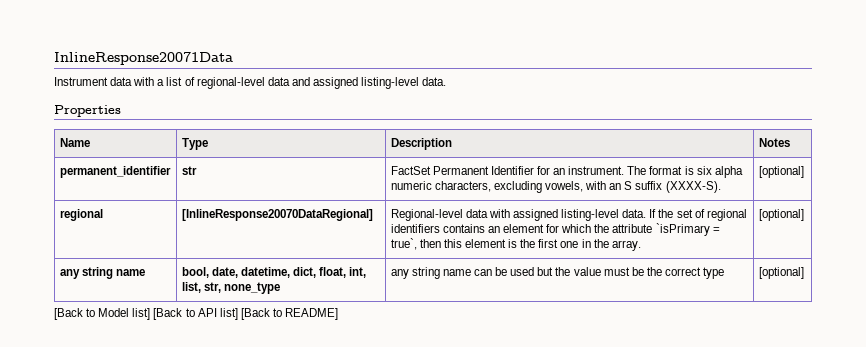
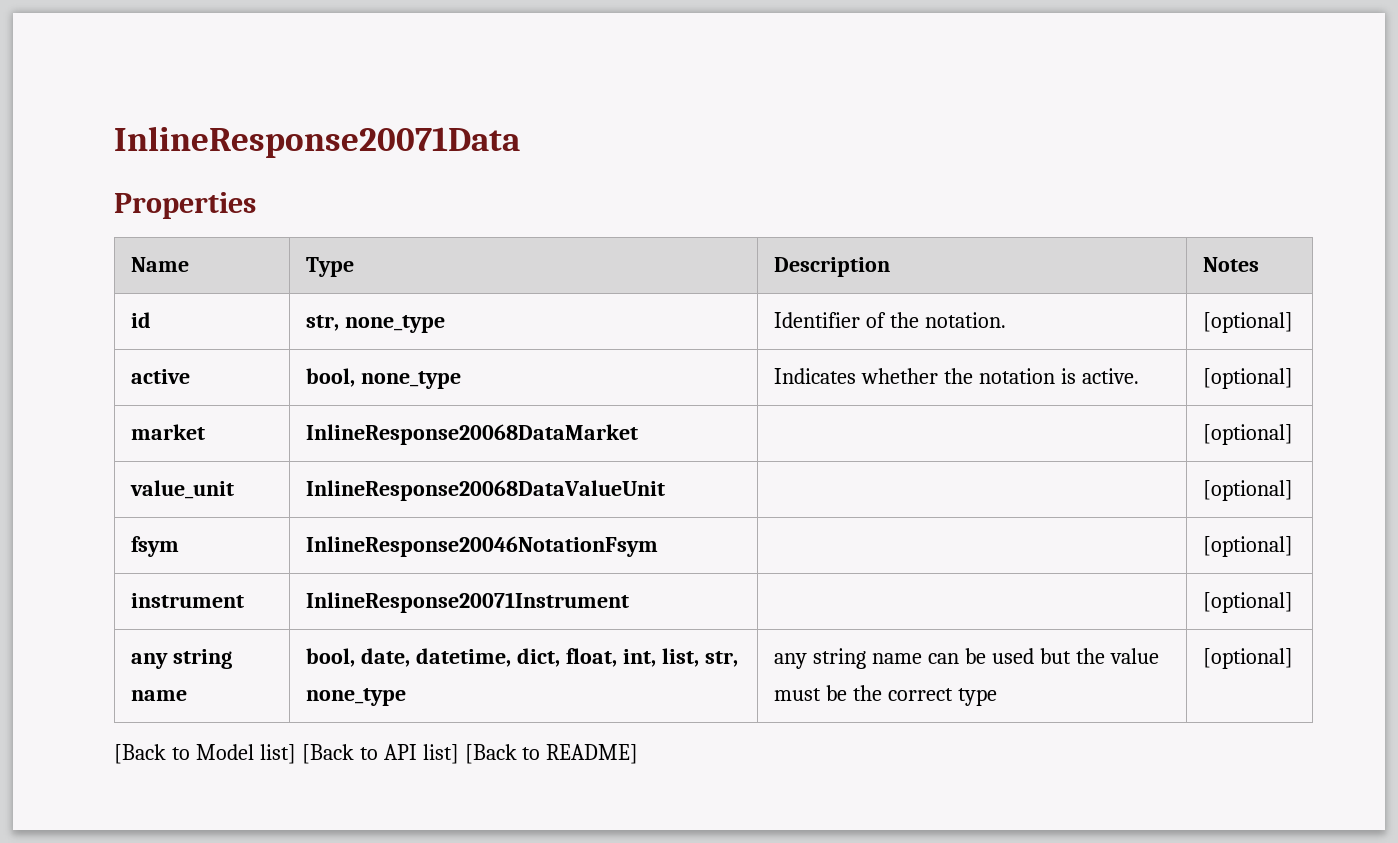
[54,77,447,89] // Instrument data with a list of regional-level data and assigned listing-level data. -> (520, 142) none
[59,166,171,178] [181,166,197,175] [390,166,743,178] [390,181,721,193] [758,166,804,178] [59,209,103,221] [181,209,373,221] [390,209,747,221] [390,223,720,236] [390,238,641,251] permanent_identifier | str | FactSet Permanent Identifier for an instrument. The format is six alpha numeric characters, excluding vowels, with an S suffix (XXXX-S). | [optional] // regional | [InlineResponse20070DataRegional] | Regional-level data with assigned listing-level data. If the set of regional identifiers contains an element for which the attribute `isPrimary = true`, then this element is the first one in the array. -> [131,312,152,328] [306,315,446,333] [774,312,1007,328] [1203,312,1294,333] [131,369,191,384] [306,368,462,389] [774,368,1140,384] [1203,368,1294,389] [131,424,206,440] [306,424,639,445] [1203,424,1294,445] [130,480,235,499] [306,480,666,501] [1203,480,1294,501] [131,536,180,557] [306,536,659,557] [1203,536,1294,557] [131,593,245,608] [306,592,630,613] id | str, none_type | Identifier of the notation. | [optional] // active | bool, none_type | Indicates whether the notation is active. | [optional] // market | InlineResponse20068DataMarket | | [optional] // value_unit | InlineResponse20068DataValueUnit | | [optional] // fsym | InlineResponse20046NotationFsym | | [optional] // instrument | InlineResponse20071Instrument |

